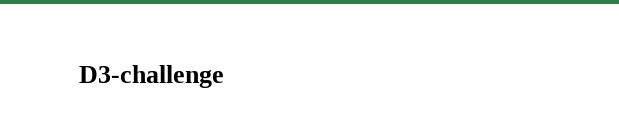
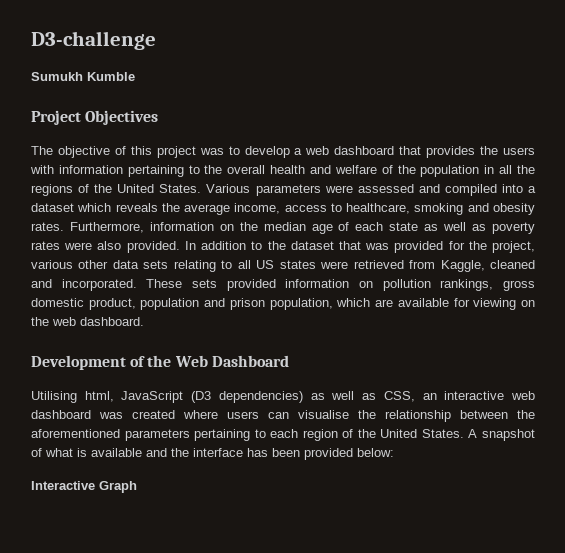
(224, 76) none -> [31,72,135,81] [31,110,159,125] [31,146,536,158] [30,165,535,177] [31,184,536,196] [31,203,535,215] [31,222,535,234] [31,241,535,253] [31,260,535,272] [31,279,535,291] [31,298,536,310] [31,317,144,326] [31,355,289,370] [31,391,536,403] [31,410,535,422] [31,429,535,441] [31,448,394,460] [31,481,137,493] // Sumukh Kumble // Project Objectives // The objective of this project was to develop a web dashboard that provides the users with information pertaining to the overall health and welfare of the population in all the regions of the United States. Various parameters were assessed and compiled into a dataset which reveals the average income, access to healthcare, smoking and obesity rates. Furthermore, information on the median age of each state as well as poverty rates were also provided. In addition to the dataset that was provided for the project, various other data sets relating to all US states were retrieved from Kaggle, cleaned and incorporated. These sets provided information on pollution rankings, gross domestic product, population and prison population, which are available for viewing on the web dashboard. // Development of the Web Dashboard // Utilising html, JavaScript (D3 dependencies) as well as CSS, an interactive web dashboard was created where users can visualise the relationship between the aforementioned parameters pertaining to each region of the United States. A snapshot of what is available and the interface has been provided below: // Interactive Graph

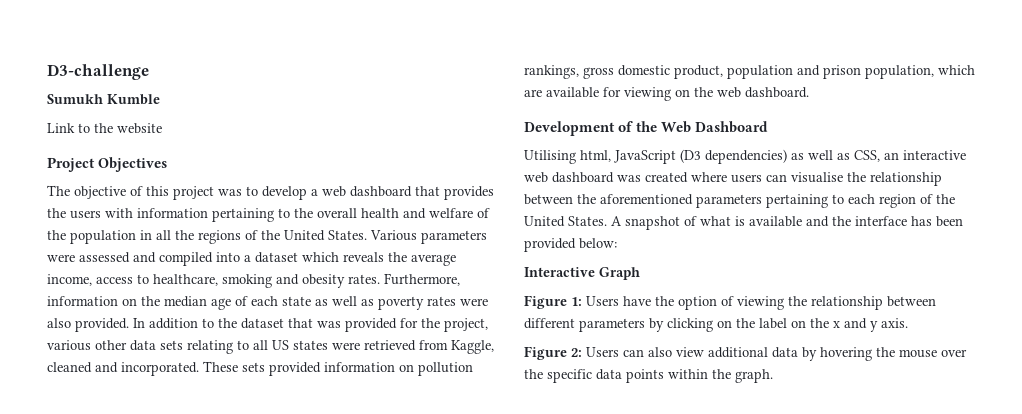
(135, 76) none -> [47,123,162,134] // Link to the website
(137, 487) none -> [524,295,936,310] [524,318,908,332] [524,346,967,361] [524,369,773,383] // Figure 1: Users have the option of viewing the relationship between different parameters by clicking on the label on the x and y axis. // Figure 2: Users can also view additional data by hovering the mouse over the specific data points within the graph.

